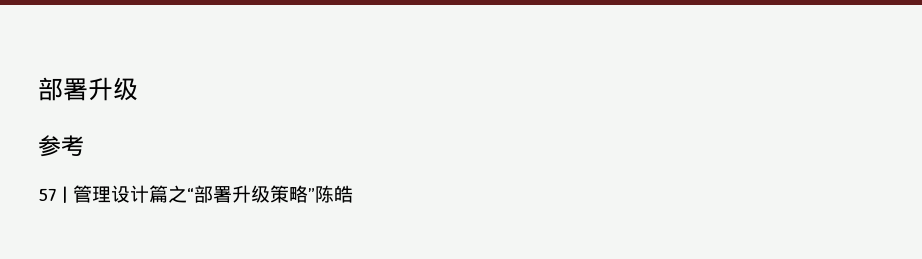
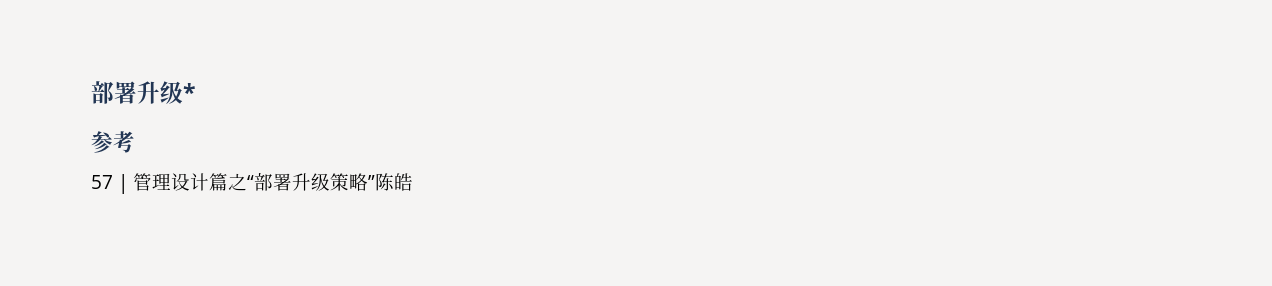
[38,77,138,101] 部署升级 -> [91,81,196,104] 部署升级*

